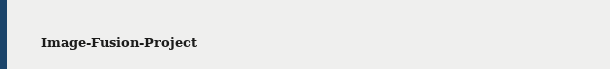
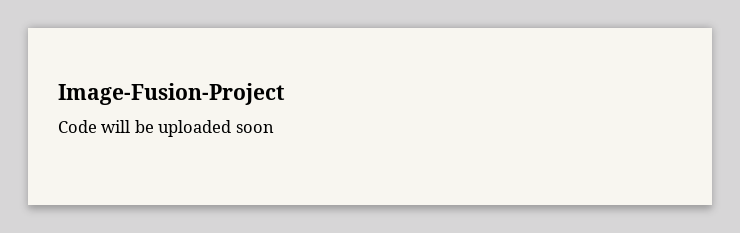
(197, 43) none -> [58,120,274,137] // Code will be uploaded soon

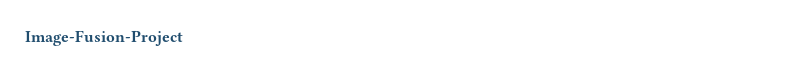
[58,120,274,137] // Code will be uploaded soon -> (183, 38) none

